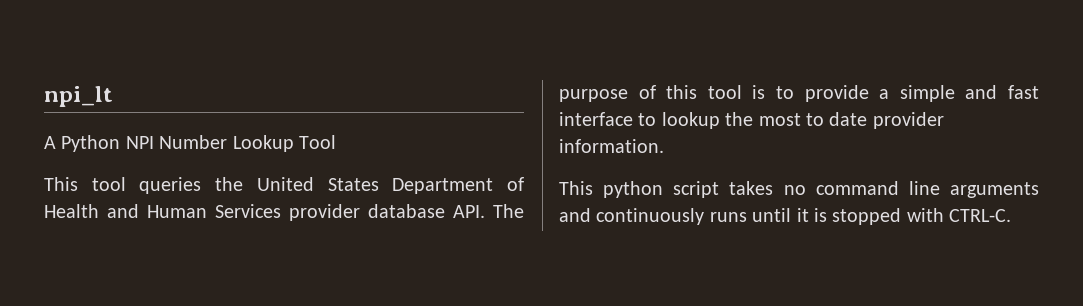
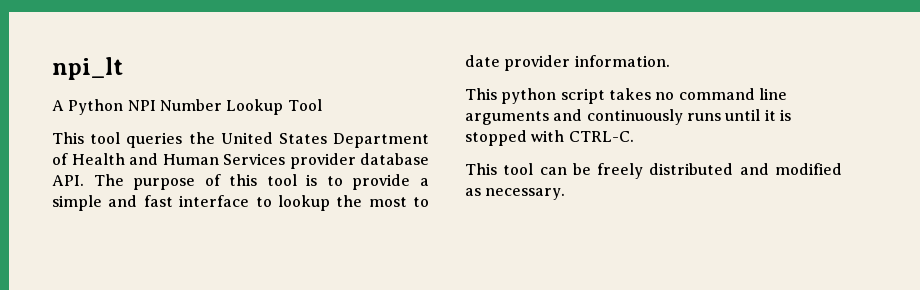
(1012, 215) none -> [465,163,842,179] [465,188,566,200] // This tool can be freely distributed and modified as necessary.

